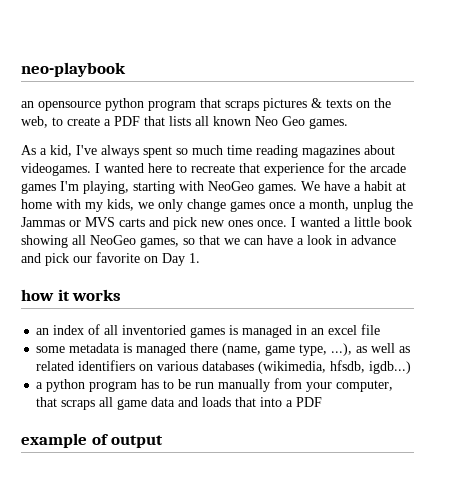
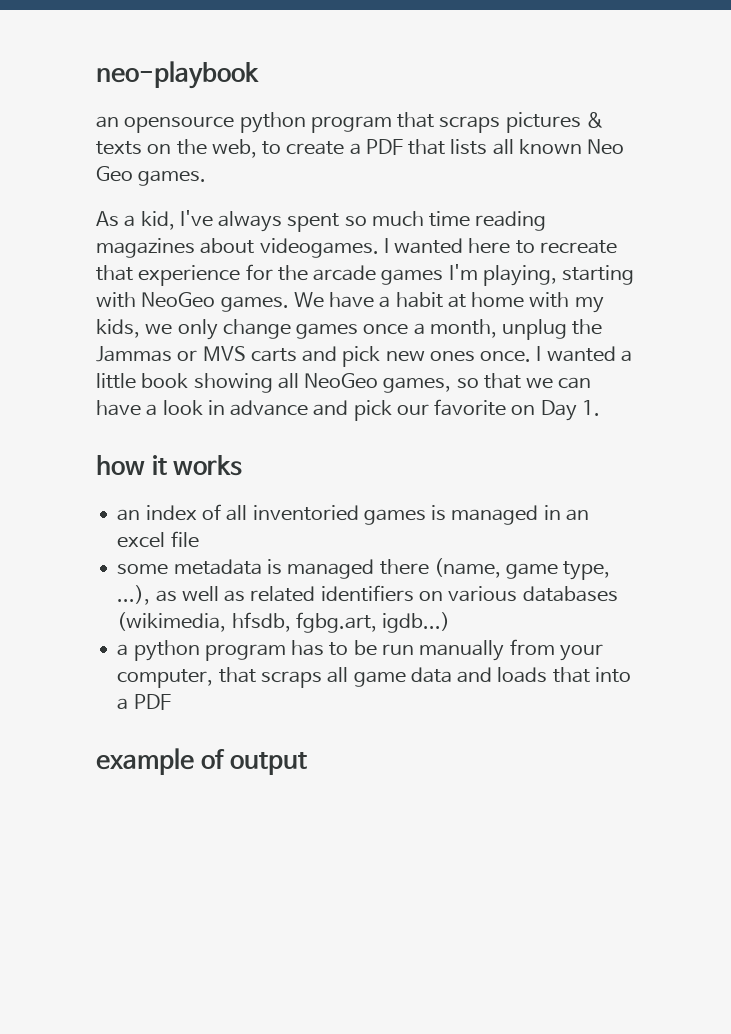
(366, 366) none -> [295,612,377,633] fgbg.art,

